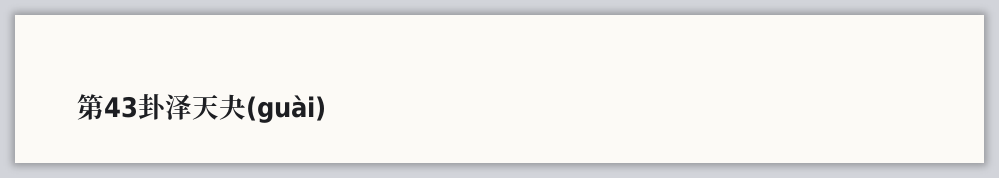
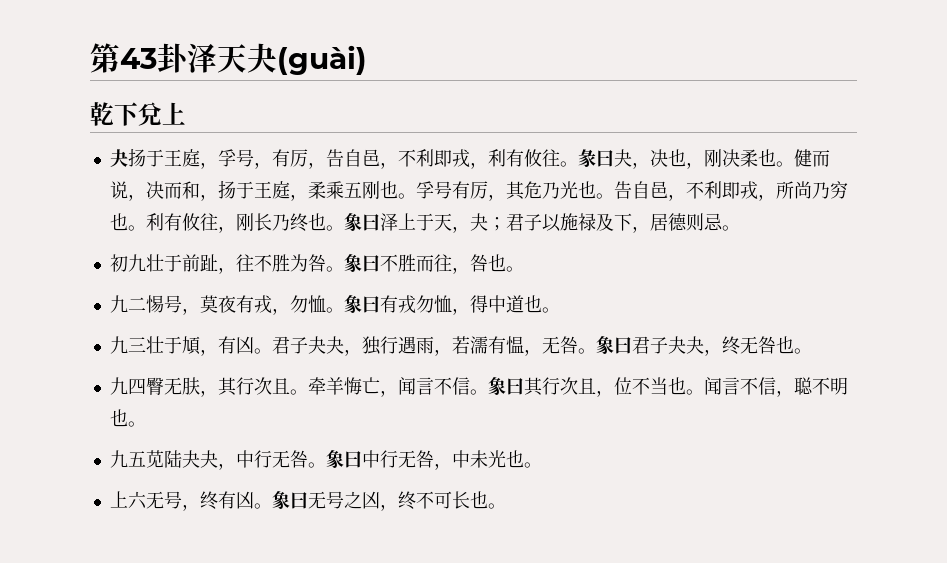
(326, 109) none -> [90,102,186,126] [109,148,830,169] [109,180,848,201] [109,213,740,233] [109,254,524,274] [109,295,560,315] [109,336,812,356] [109,377,848,397] [109,409,146,427] [109,450,542,470] [109,491,506,511] // 乾下兌上 // 夬扬于王庭，孚号，有厉，告自邑，不利即戎，利有攸往。彖曰夬，决也，刚决柔也。健而说，决而和，扬于王庭，柔乘五刚也。孚号有厉，其危乃光也。告自邑，不利即戎，所尚乃穷也。利有攸往，刚长乃终也。象曰泽上于天，夬；君子以施禄及下，居德则忌。 // 初九壮于前趾，往不胜为咎。象曰不胜而往，咎也。 // 九二惕号，莫夜有戎，勿恤。象曰有戎勿恤，得中道也。 // 九三壮于頄，有凶。君子夬夬，独行遇雨，若濡有愠，无咎。象曰君子夬夬，终无咎也。 // 九四臀无肤，其行次且。牵羊悔亡，闻言不信。象曰其行次且，位不当也。闻言不信，聪不明也。 // 九五苋陆夬夬，中行无咎。象曰中行无咎，中未光也。 // 上六无号，终有凶。象曰无号之凶，终不可长也。

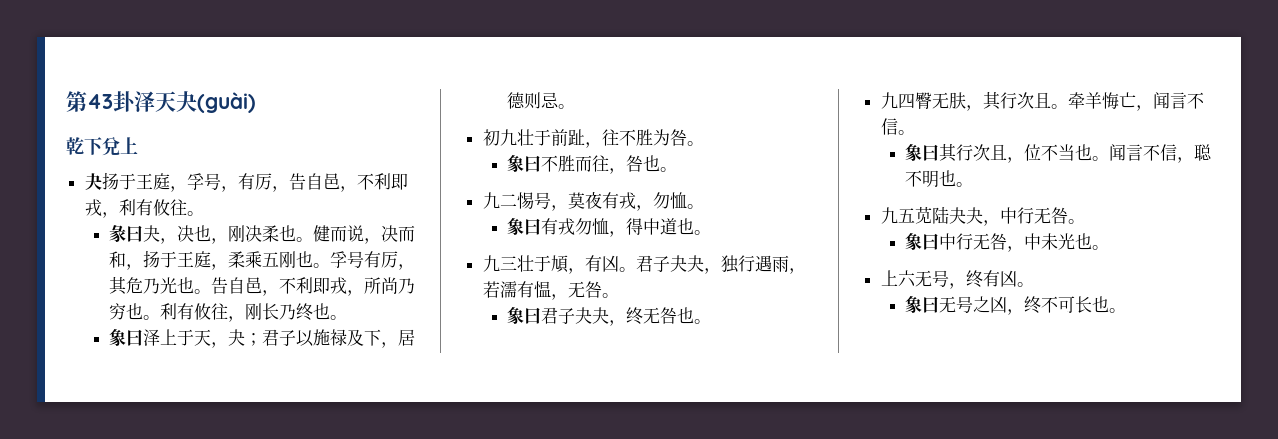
(578, 164) none -> (204, 213) //
(344, 228) none -> (348, 317) //
(344, 269) none -> (704, 143) //
(344, 310) none -> (704, 206) //
(596, 351) none -> (619, 295) //
(488, 392) none -> (915, 132) //
(326, 465) none -> (1085, 221) //
(272, 506) none -> (1034, 284) //

